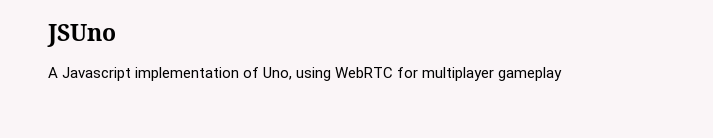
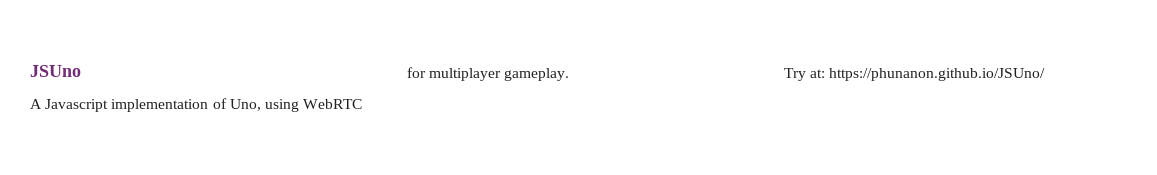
[498,67,563,81] gameplay -> [504,68,570,81] [784,68,1046,81] gameplay. // Try at: https://phunanon.github.io/JSUno/

